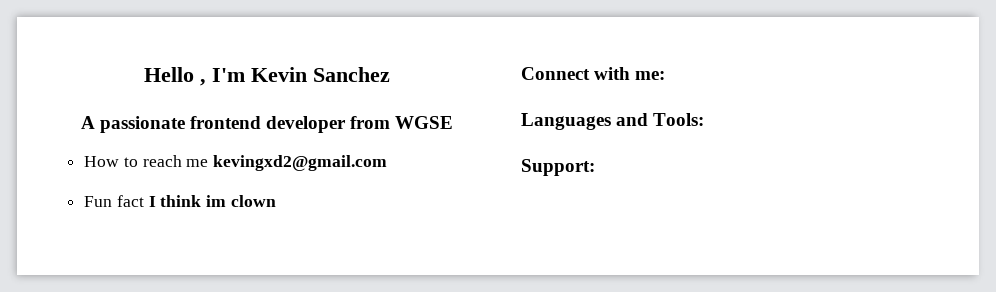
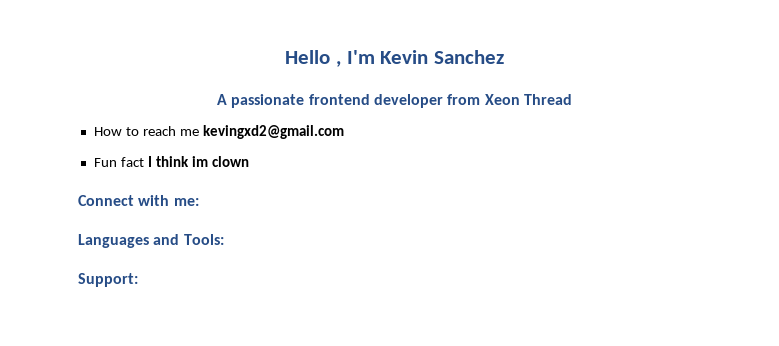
[395,116,454,129] WGSE -> [484,94,572,105] Xeon Thread

